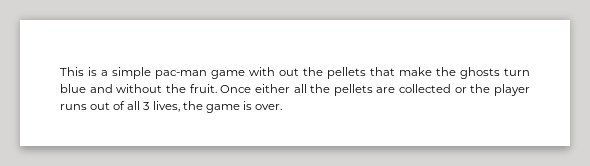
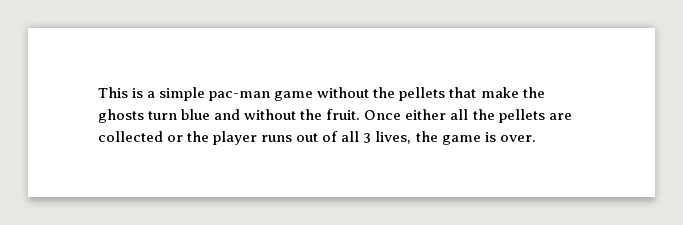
[249,67,299,76] with out -> [317,87,370,98] without

